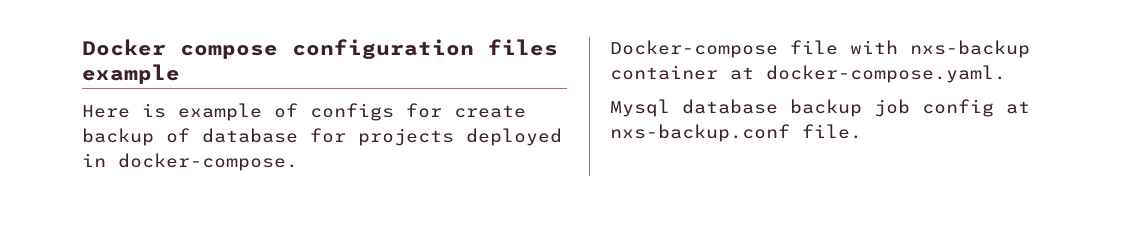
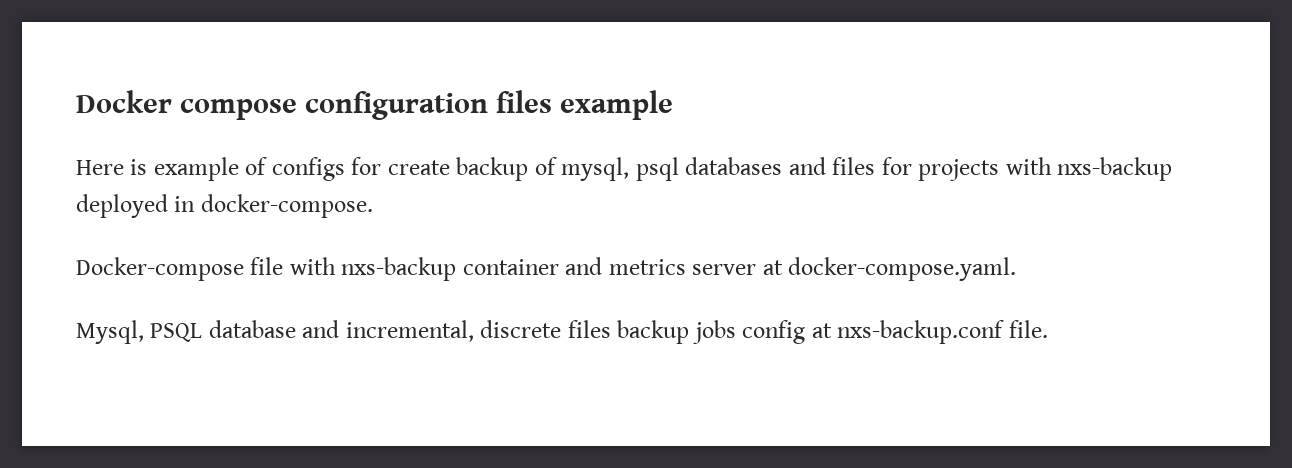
[202,128,454,146] database for projects -> [561,157,1173,181] mysql, psql databases and files for projects with nxs-backup
(718, 72) none -> [565,257,757,275] and metrics server
[610,99,910,117] Mysql database backup job -> [76,320,736,344] Mysql, PSQL database and incremental, discrete files backup jobs

